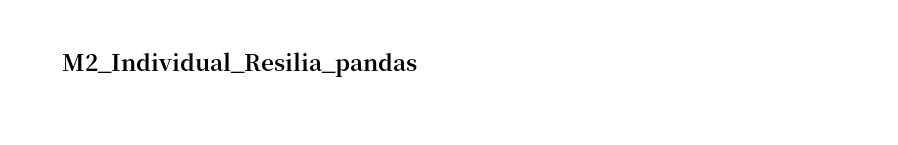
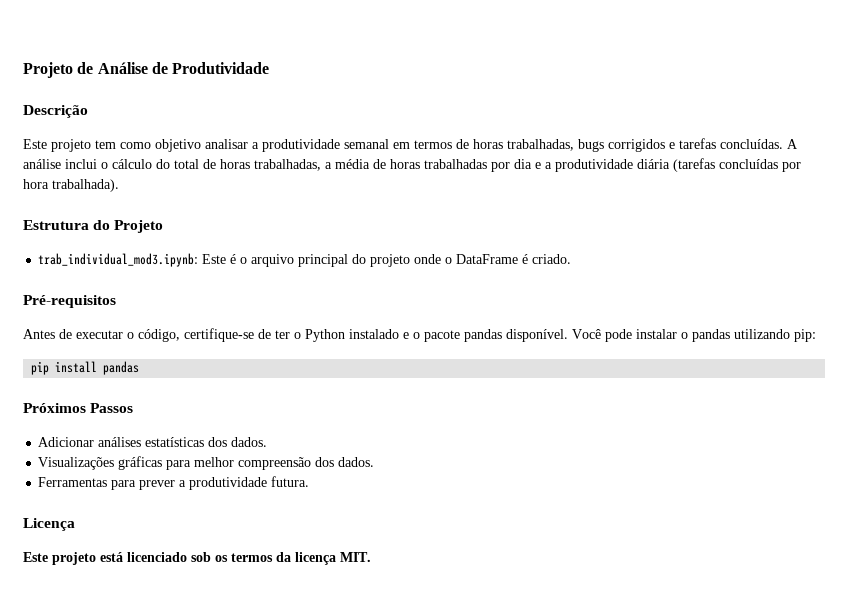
[62,52,417,77] M2_Individual_Resilia_pandas -> [23,62,270,78] [23,105,88,118] [23,138,798,152] [23,158,801,172] [23,179,119,192] [23,220,164,233] [38,253,572,267] [23,295,116,308] [23,328,816,342] [31,361,140,375] [23,403,134,413] [38,437,268,447] [38,456,375,470] [38,476,310,490] [23,518,75,531] [23,552,371,565] Projeto de Análise de Produtividade // Descrição // Este projeto tem como objetivo analisar a produtividade semanal em termos de horas trabalhadas, bugs corrigidos e tarefas concluídas. A análise inclui o cálculo do total de horas trabalhadas, a média de horas trabalhadas por dia e a produtividade diária (tarefas concluídas por hora trabalhada). // Estrutura do Projeto // trab_individual_mod3.ipynb: Este é o arquivo principal do projeto onde o DataFrame é criado. // Pré-requisitos // Antes de executar o código, certifique-se de ter o Python instalado e o pacote pandas disponível. Você pode instalar o pandas utilizando pip: // pip install pandas // Próximos Passos // Adicionar análises estatísticas dos dados. // Visualizações gráficas para melhor compreensão dos dados. // Ferramentas para prever a produtividade futura. // Licença // Este projeto está licenciado sob os termos da licença MIT.

